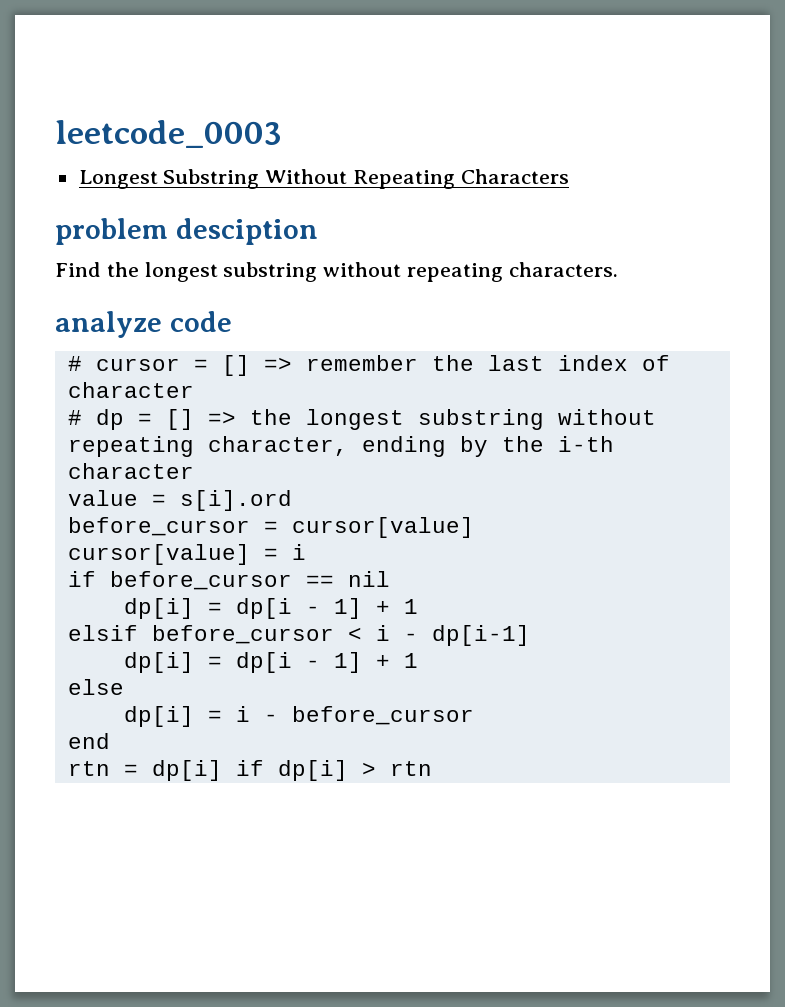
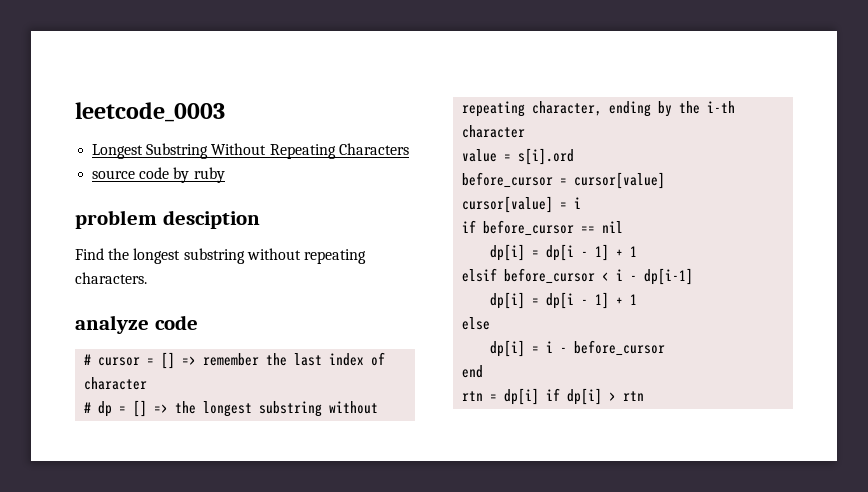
(569, 176) none -> [92,167,225,183] // source code by ruby

